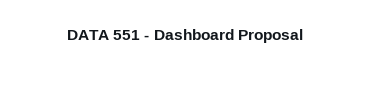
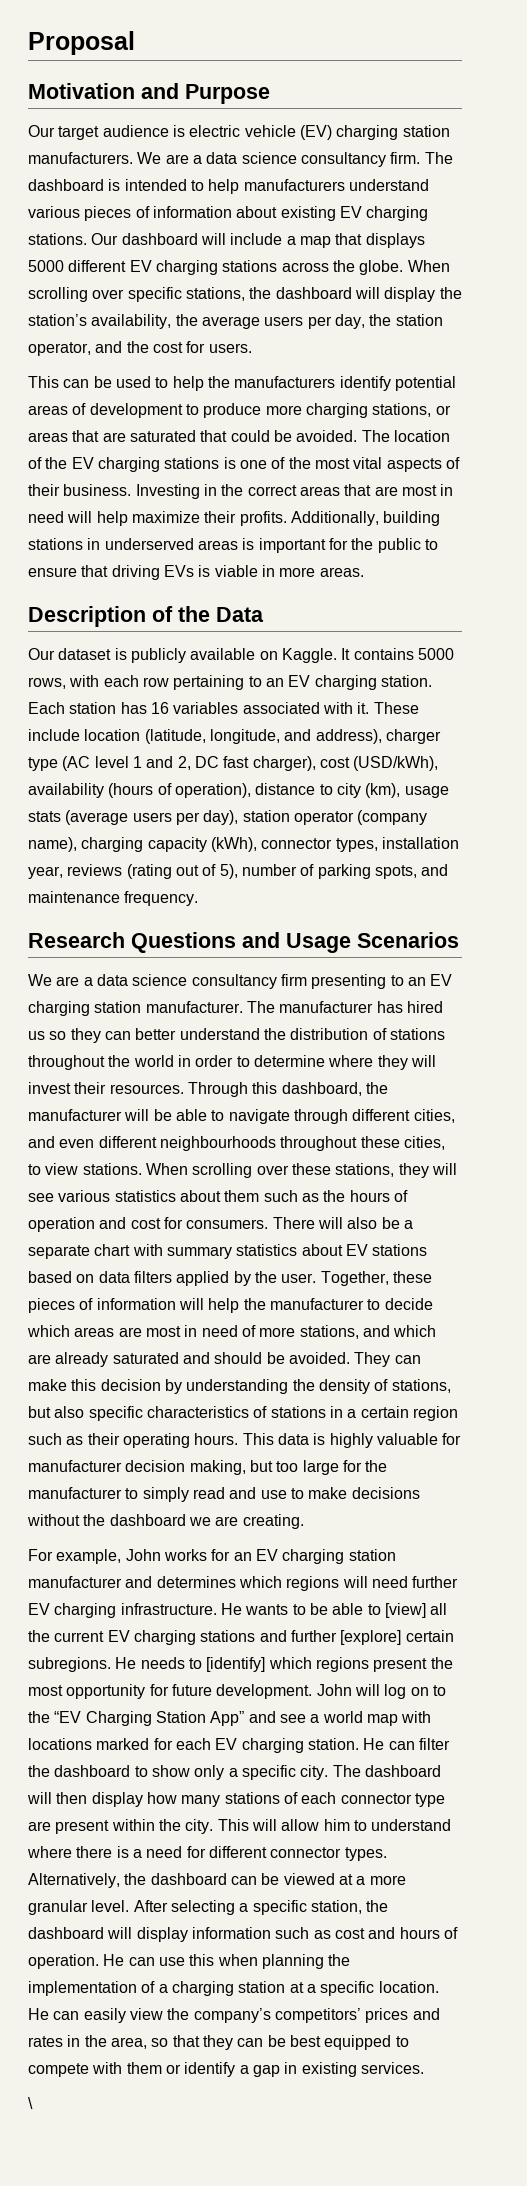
[67,29,303,43] DATA 551 - Dashboard Proposal -> [28,31,135,55] [28,83,270,104] [28,125,450,140] [28,152,453,167] [28,179,429,194] [28,206,429,221] [28,233,425,248] [28,260,450,275] [28,287,462,302] [28,314,443,329] [28,341,252,356] [28,376,456,391] [28,403,451,418] [28,430,450,442] [28,457,460,472] [28,484,454,499] [28,511,441,526] [28,538,438,553] [28,565,364,580] [28,606,264,627] [28,648,454,663] [28,675,432,690] [28,702,419,714] [28,729,441,744] [28,756,439,771] [28,783,449,798] [28,810,428,825] [28,837,459,852] [28,864,449,879] [28,891,199,906] [28,932,459,953] [28,974,453,989] [28,1001,443,1016] [28,1028,445,1043] [28,1055,436,1070] [28,1082,388,1097] [28,1109,455,1124] [28,1136,445,1151] [28,1163,457,1178] [28,1190,408,1202] [28,1217,413,1232] [28,1244,428,1259] [28,1271,432,1286] [28,1298,433,1313] [27,1325,437,1339] [28,1352,421,1367] [28,1379,451,1394] [28,1406,458,1421] [28,1433,462,1448] [28,1460,388,1475] [28,1487,420,1502] [27,1514,304,1529] [28,1549,396,1564] [28,1576,459,1591] [28,1603,448,1618] [28,1630,454,1645] [28,1657,453,1672] [28,1684,446,1699] [28,1711,432,1726] [28,1738,450,1753] [28,1765,441,1780] [27,1792,445,1807] [28,1819,452,1834] [27,1846,387,1861] [28,1873,406,1888] [28,1900,389,1915] [28,1927,458,1942] [28,1954,351,1969] [28,1981,439,1996] [28,2008,440,2023] [28,2035,409,2050] [28,2062,424,2077] [28,2097,33,2109] Proposal // Motivation and Purpose // Our target audience is electric vehicle (EV) charging station manufacturers. We are a data science consultancy firm. The dashboard is intended to help manufacturers understand various pieces of information about existing EV charging stations. Our dashboard will include a map that displays 5000 different EV charging stations across the globe. When scrolling over specific stations, the dashboard will display the station’s availability, the average users per day, the station operator, and the cost for users. // This can be used to help the manufacturers identify potential areas of development to produce more charging stations, or areas that are saturated that could be avoided. The location of the EV charging stations is one of the most vital aspects of their business. Investing in the correct areas that are most in need will help maximize their profits. Additionally, building stations in underserved areas is important for the public to ensure that driving EVs is viable in more areas. // Description of the Data // Our dataset is publicly available on Kaggle. It contains 5000 rows, with each row pertaining to an EV charging station. Each station has 16 variables associated with it. These include location (latitude, longitude, and address), charger type (AC level 1 and 2, DC fast charger), cost (USD/kWh), availability (hours of operation), distance to city (km), usage stats (average users per day), station operator (company name), charging capacity (kWh), connector types, installation year, reviews (rating out of 5), number of parking spots, and maintenance frequency. // Research Questions and Usage Scenarios // We are a data science consultancy firm presenting to an EV charging station manufacturer. The manufacturer has hired us so they can better understand the distribution of stations throughout the world in order to determine where they will invest their resources. Through this dashboard, the manufacturer will be able to navigate through different cities, and even different neighbourhoods throughout these cities, to view stations. When scrolling over these stations, they will see various statistics about them such as the hours of operation and cost for consumers. There will also be a separate chart with summary statistics about EV stations based on data filters applied by the user. Together, these pieces of information will help the manufacturer to decide which areas are most in need of more stations, and which are already saturated and should be avoided. They can make this decision by understanding the density of stations, but also specific characteristics of stations in a certain region such as their operating hours. This data is highly valuable for manufacturer decision making, but too large for the manufacturer to simply read and use to make decisions without the dashboard we are creating. // For example, John works for an EV charging station manufacturer and determines which regions will need further EV charging infrastructure. He wants to be able to [view] all the current EV charging stations and further [explore] certain subregions. He needs to [identify] which regions present the most opportunity for future development. John will log on to the “EV Charging Station App” and see a world map with locations marked for each EV charging station. He can filter the dashboard to show only a specific city. The dashboard will then display how many stations of each connector type are present within the city. This will allow him to understand where there is a need for different connector types. Alternatively, the dashboard can be viewed at a more granular level. After selecting a specific station, the dashboard will display information such as cost and hours of operation. He can use this when planning the implementation of a charging station at a specific location. He can easily view the company’s competitors’ prices and rates in the area, so that they can be best equipped to compete with them or identify a gap in existing services. // \

